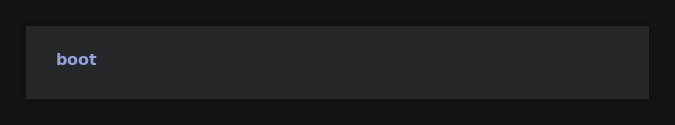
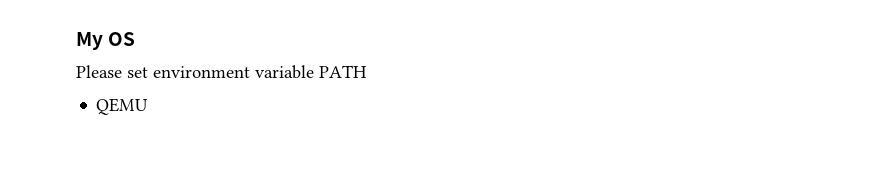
[56,53,97,65] boot -> [76,32,136,50] [76,65,367,79] [96,98,149,115] My OS // Please set environment variable PATH // QEMU

